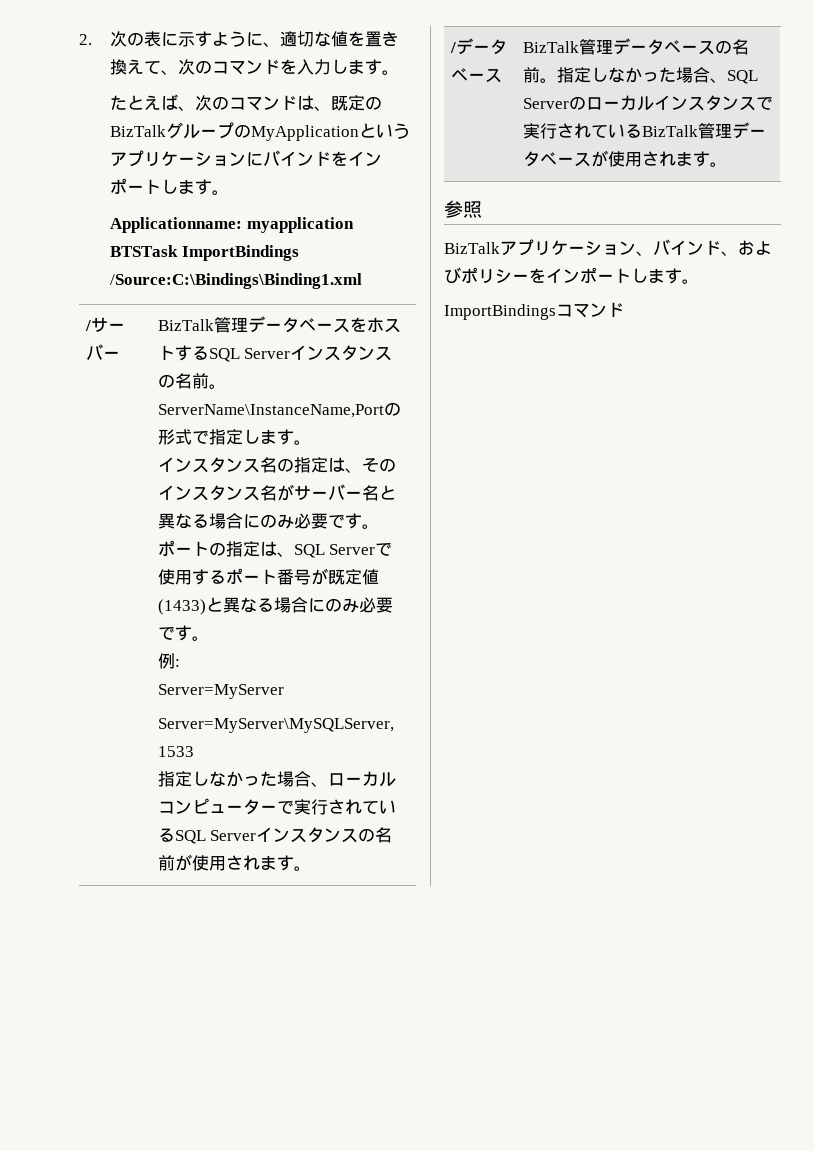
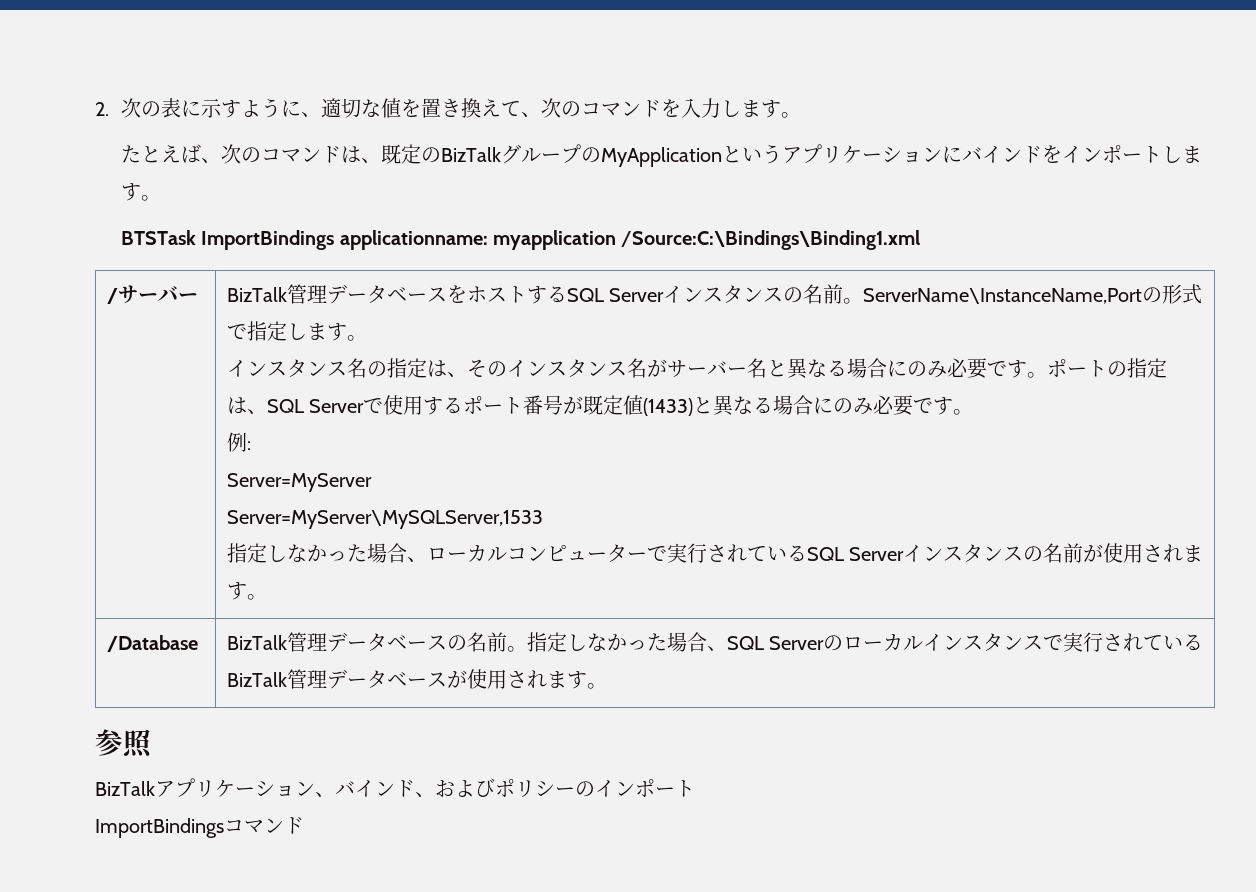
[110,217,354,233] [110,245,299,261] Applicationname: myapplication BTSTask ImportBindings -> [120,230,616,250] BTSTask ImportBindings applicationname: myapplication
[449,38,507,55] [450,68,502,83] /データベース -> [106,635,198,652] /Database
[529,267,699,284] をインポートします。 -> [574,779,695,797] のインポート

